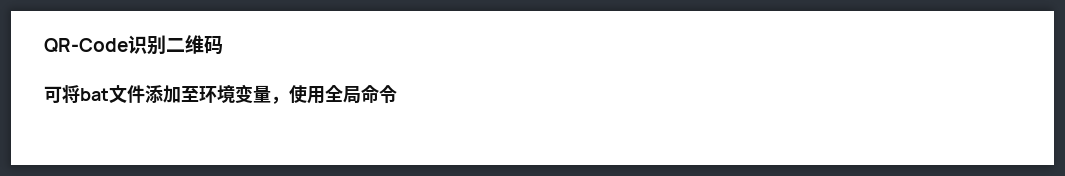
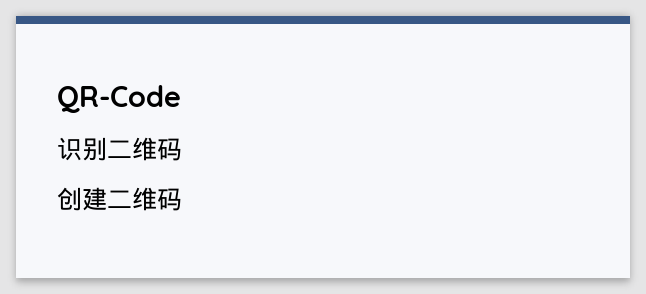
(128, 45) none -> (181, 99) //
[44,84,397,104] 可将bat文件添加至环境变量，使用全局命令 -> [57,187,182,211] 创建二维码

